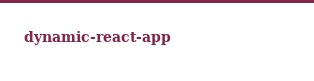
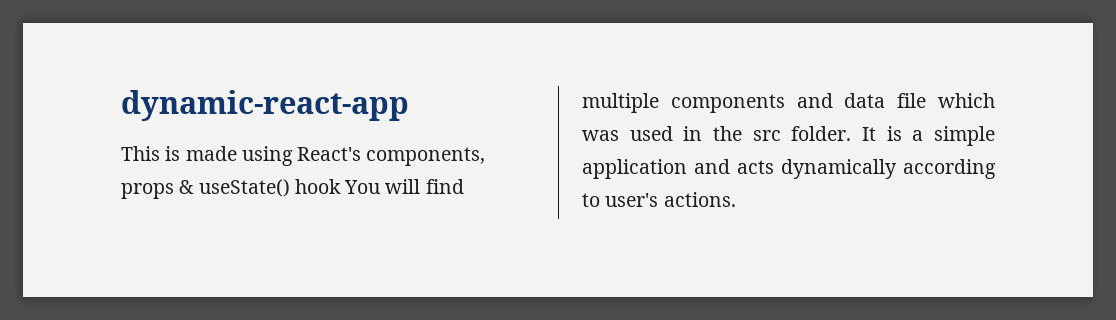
(171, 38) none -> [121,146,486,166] [121,179,464,199] [582,93,995,113] [582,126,995,146] [582,159,996,179] [582,192,736,207] // This is made using React's components, props & useState() hook You will find multiple components and data file which was used in the src folder. It is a simple application and acts dynamically according to user's actions.

